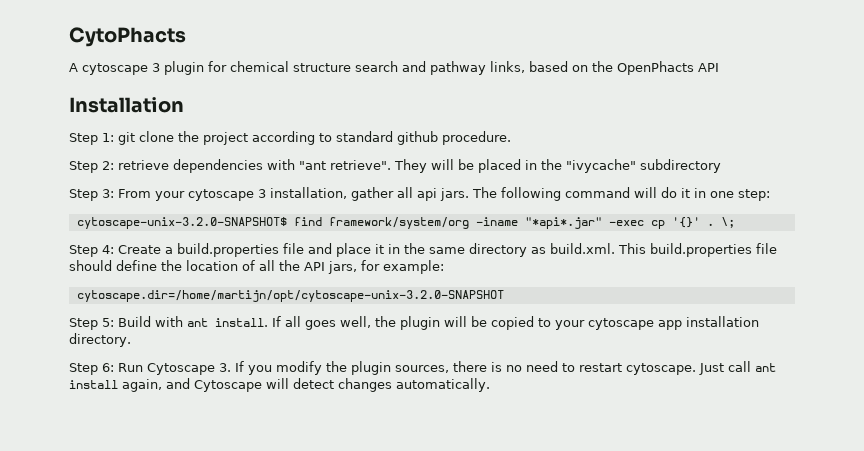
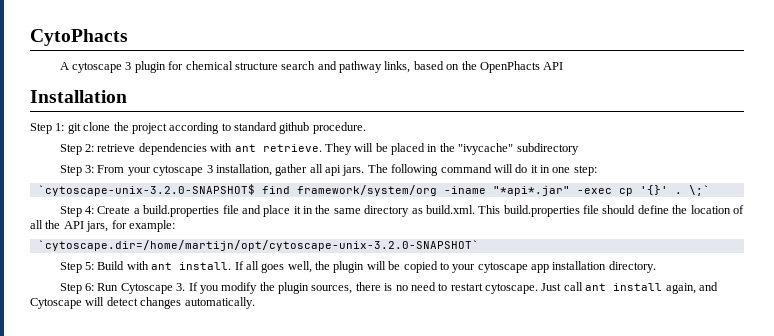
[299,160,391,170] "ant retrieve". -> [234,144,322,152] ant retrieve.
[76,217,287,229] cytoscape-unix-3.2.0-SNAPSHOT$ -> [37,184,255,196] `cytoscape-unix-3.2.0-SNAPSHOT$
[720,217,735,228] \; -> [688,185,710,196] \;`
[76,290,504,302] cytoscape.dir=/home/martijn/opt/cytoscape-unix-3.2.0-SNAPSHOT -> [37,240,479,251] `cytoscape.dir=/home/martijn/opt/cytoscape-unix-3.2.0-SNAPSHOT`

